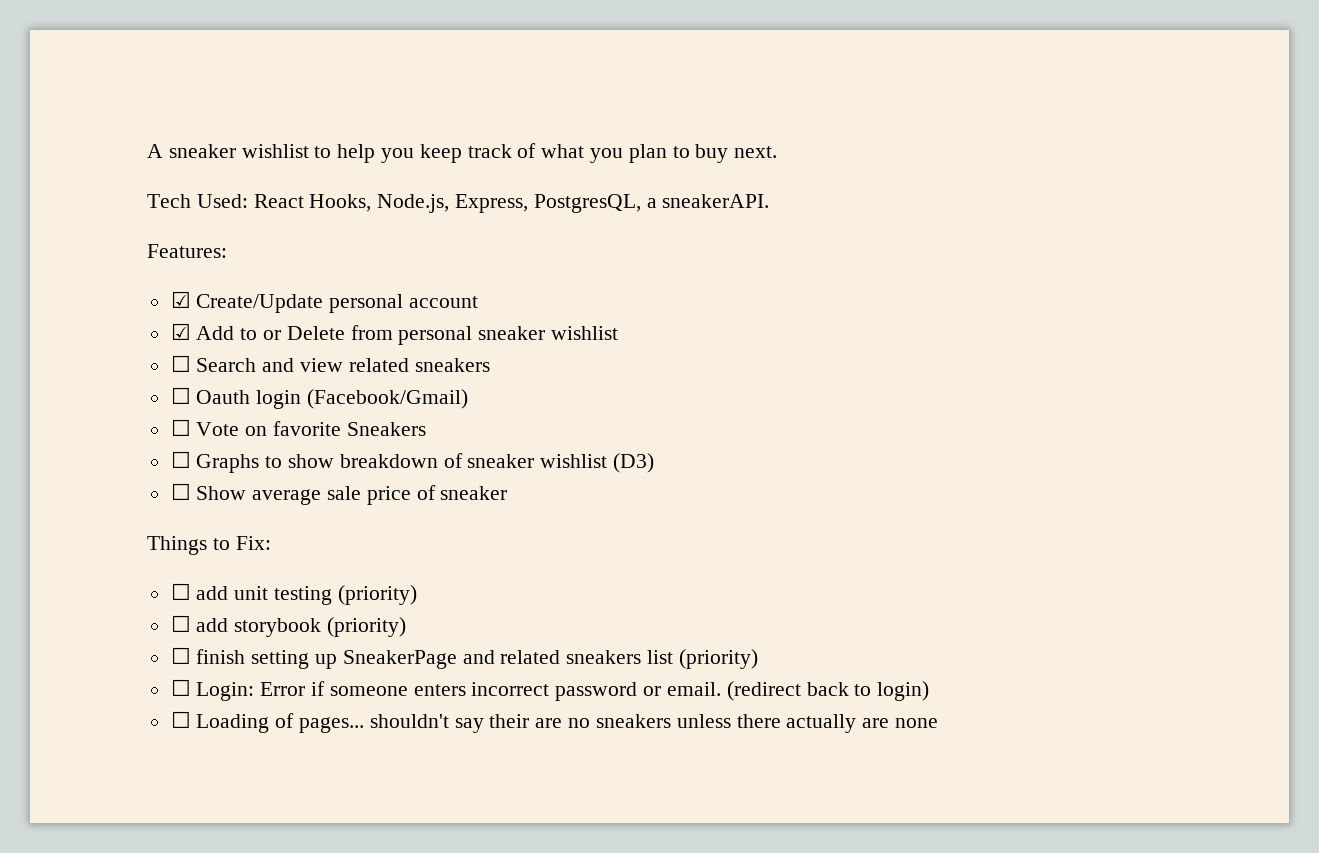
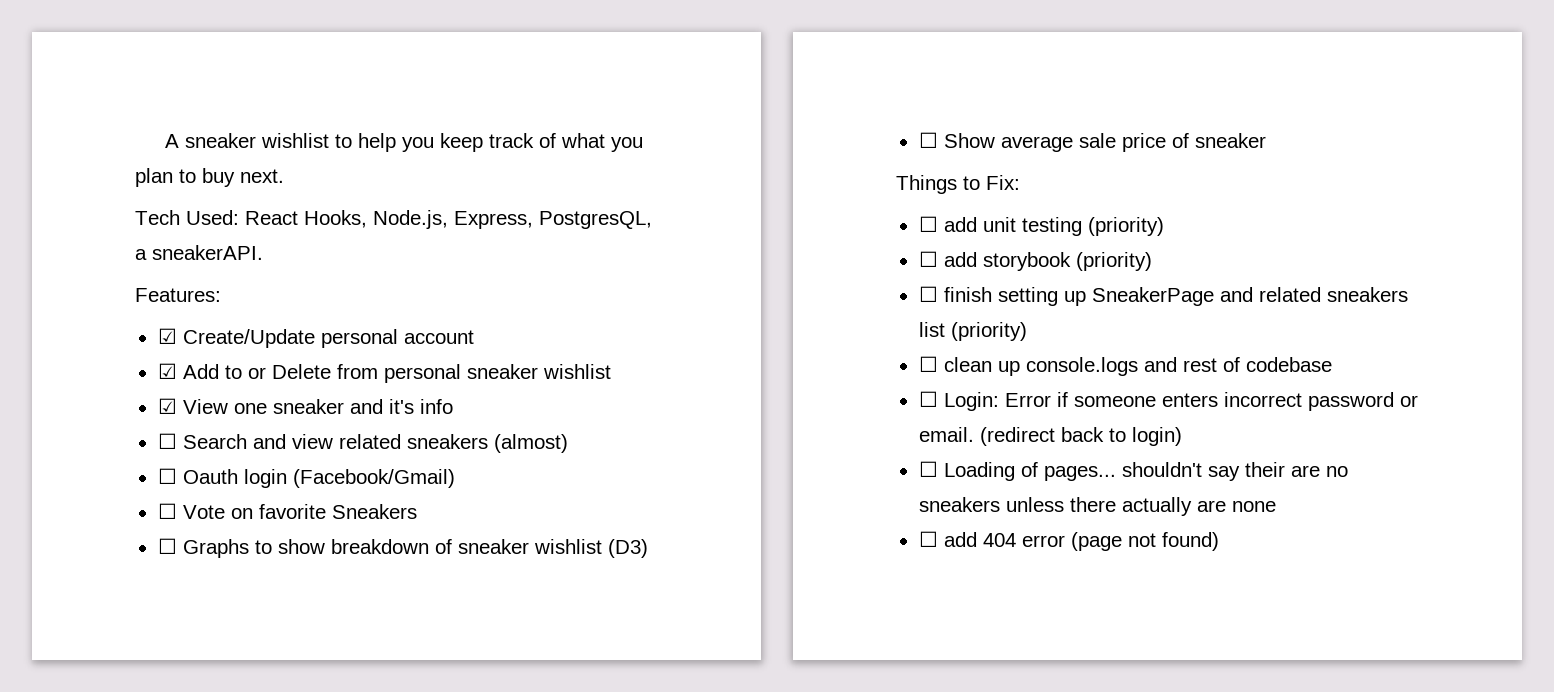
(619, 333) none -> [157,398,453,414] // ☑ View one sneaker and it's info
(490, 365) none -> [493,434,568,453] (almost)
(758, 659) none -> [918,356,1332,376] // ☐ clean up console.logs and rest of codebase
(938, 723) none -> [918,531,1219,551] // ☐ add 404 error (page not found)

